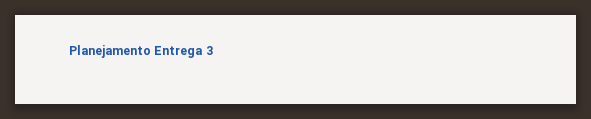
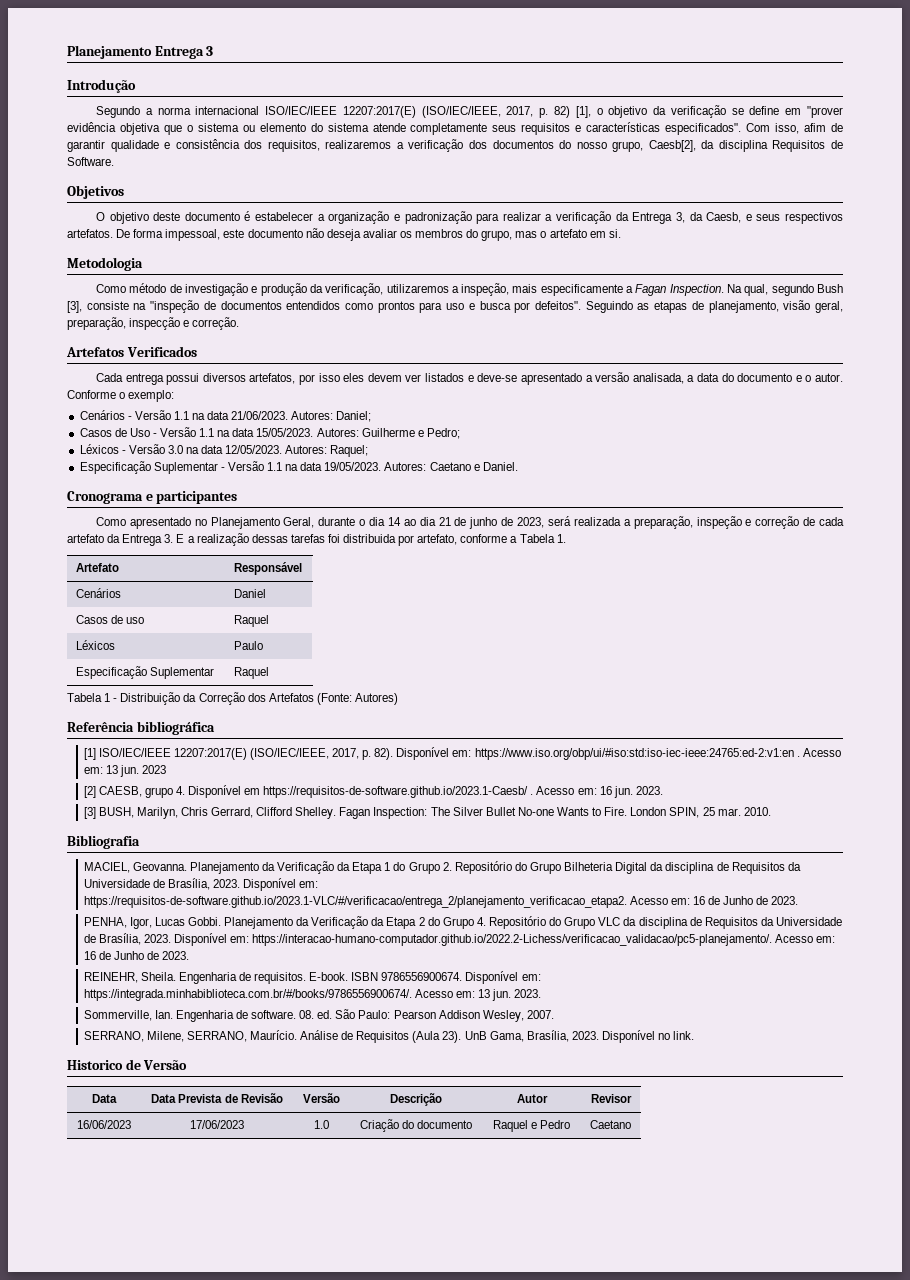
(213, 50) none -> [67,79,136,93] [95,105,844,118] [67,122,843,135] [67,139,843,152] [67,157,114,166] [67,185,124,199] [95,211,844,224] [67,228,621,241] [67,257,143,271] [95,283,843,296] [67,300,843,313] [67,317,240,330] [66,346,197,357] [95,372,843,385] [67,390,175,402] [79,410,372,422] [79,427,460,439] [79,444,369,457] [79,461,518,474] [67,491,238,504] [95,516,844,529] [67,533,566,546] [76,563,120,572] [234,562,303,575] [76,588,122,598] [234,589,267,598] [76,615,145,624] [234,615,270,627] [76,640,116,650] [234,641,264,650] [76,666,215,679] [234,667,270,679] [67,692,398,705] [67,721,215,735] [83,747,841,760] [83,765,166,777] [83,785,663,798] [83,807,771,819] [67,835,140,849] [83,861,801,874] [83,878,319,891] [83,896,799,908] [83,916,842,929] [83,933,836,946] [83,951,190,960] [83,971,541,984] [83,989,542,1001] [83,1009,554,1022] [83,1030,695,1043] [67,1059,188,1070] [92,1094,117,1103] [151,1093,283,1103] [303,1093,340,1103] [390,1093,442,1106] [516,1094,548,1103] [590,1094,632,1103] [77,1120,131,1129] [190,1120,244,1129] [314,1120,329,1129] [359,1119,473,1132] [492,1120,571,1132] [590,1120,631,1129] // Introdução // Segundo a norma internacional ISO/IEC/IEEE 12207:2017(E) (ISO/IEC/IEEE, 2017, p. 82) [1], o objetivo da verificação se define em "prover evidência objetiva que o sistema ou elemento do sistema atende completamente seus requisitos e características especificados". Com isso, afim de garantir qualidade e consistência dos requisitos, realizaremos a verificação dos documentos do nosso grupo, Caesb[2], da disciplina Requisitos de Software. // Objetivos // O objetivo deste documento é estabelecer a organização e padronização para realizar a verificação da Entrega 3, da Caesb, e seus respectivos artefatos. De forma impessoal, este documento não deseja avaliar os membros do grupo, mas o artefato em si. // Metodologia // Como método de investigação e produção da verificação, utilizaremos a inspeção, mais especificamente a Fagan Inspection. Na qual, segundo Bush [3], consiste na "inspeção de documentos entendidos como prontos para uso e busca por defeitos". Seguindo as etapas de planejamento, visão geral, preparação, inspecção e correção. // Artefatos Verificados // Cada entrega possui diversos artefatos, por isso eles devem ver listados e deve-se apresentado a versão analisada, a data do documento e o autor. Conforme o exemplo: // Cenários - Versão 1.1 na data 21/06/2023. Autores: Daniel; // Casos de Uso - Versão 1.1 na data 15/05/2023. Autores: Guilherme e Pedro; // Léxicos - Versão 3.0 na data 12/05/2023. Autores: Raquel; // Especificação Suplementar - Versão 1.1 na data 19/05/2023. Autores: Caetano e Daniel. // Cronograma e participantes // Como apresentado no Planejamento Geral, durante o dia 14 ao dia 21 de junho de 2023, será realizada a preparação, inspeção e correção de cada artefato da Entrega 3. E a realização dessas tarefas foi distribuida por artefato, conforme a Tabela 1. // Artefato | Responsável // Cenários | Daniel // Casos de uso | Raquel // Léxicos | Paulo // Especificação Suplementar | Raquel // Tabela 1 - Distribuição da Correção dos Artefatos (Fonte: Autores) // Referência bibliográfica // [1] ISO/IEC/IEEE 12207:2017(E) (ISO/IEC/IEEE, 2017, p. 82). Disponível em: https://www.iso.org/obp/ui/#iso:std:iso-iec-ieee:24765:ed-2:v1:en . Acesso em: 13 jun. 2023 // [2] CAESB, grupo 4. Disponível em https://requisitos-de-software.github.io/2023.1-Caesb/ . Acesso em: 16 jun. 2023. // [3] BUSH, Marilyn, Chris Gerrard, Clifford Shelley. Fagan Inspection: The Silver Bullet No-one Wants to Fire. London SPIN, 25 mar. 2010. // Bibliografia // MACIEL, Geovanna. Planejamento da Verificação da Etapa 1 do Grupo 2. Repositório do Grupo Bilheteria Digital da disciplina de Requisitos da Universidade de Brasília, 2023. Disponível em: https://requisitos-de-software.github.io/2023.1-VLC/#/verificacao/entrega_2/planejamento_verificacao_etapa2. Acesso em: 16 de Junho de 2023. // PENHA, Igor, Lucas Gobbi. Planejamento da Verificação da Etapa 2 do Grupo 4. Repositório do Grupo VLC da disciplina de Requisitos da Universidade de Brasília, 2023. Disponível em: https://interacao-humano-computador.github.io/2022.2-Lichess/verificacao_validacao/pc5-planejamento/. Acesso em: 16 de Junho de 2023. // REINEHR, Sheila. Engenharia de requisitos. E-book. ISBN 9786556900674. Disponível em: https://integrada.minhabiblioteca.com.br/#/books/9786556900674/. Acesso em: 13 jun. 2023. // Sommerville, Ian. Engenharia de software. 08. ed. São Paulo: Pearson Addison Wesley, 2007. // SERRANO, Milene, SERRANO, Maurício. Análise de Requisitos (Aula 23). UnB Gama, Brasília, 2023. Disponível no link. // Historico de Versão // Data | Data Prevista de Revisão | Versão | Descrição | Autor | Revisor // 16/06/2023 | 17/06/2023 | 1.0 | Criação do documento | Raquel e Pedro | Caetano

